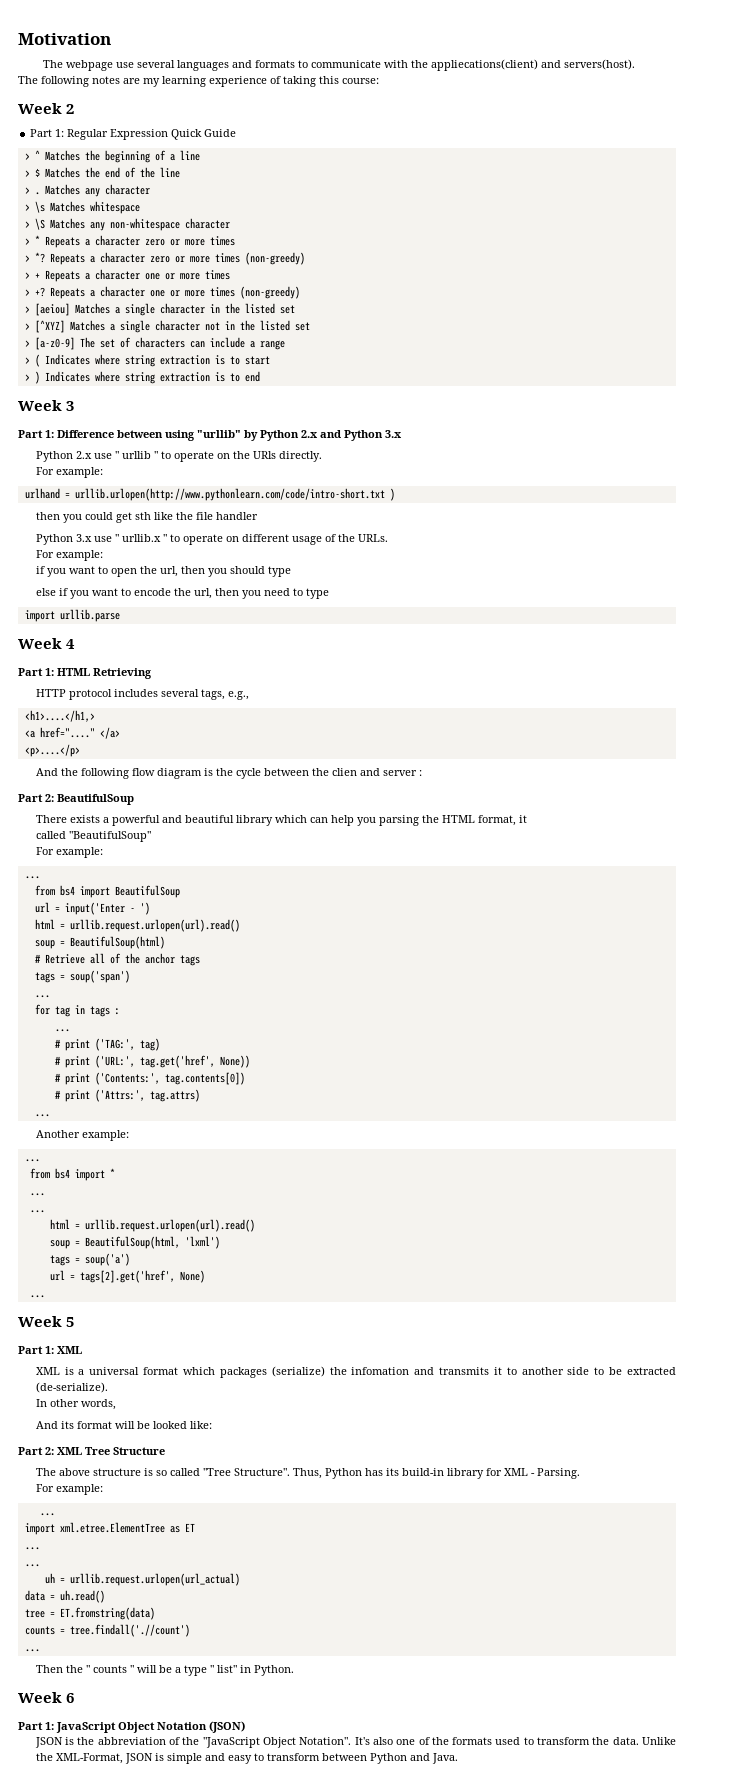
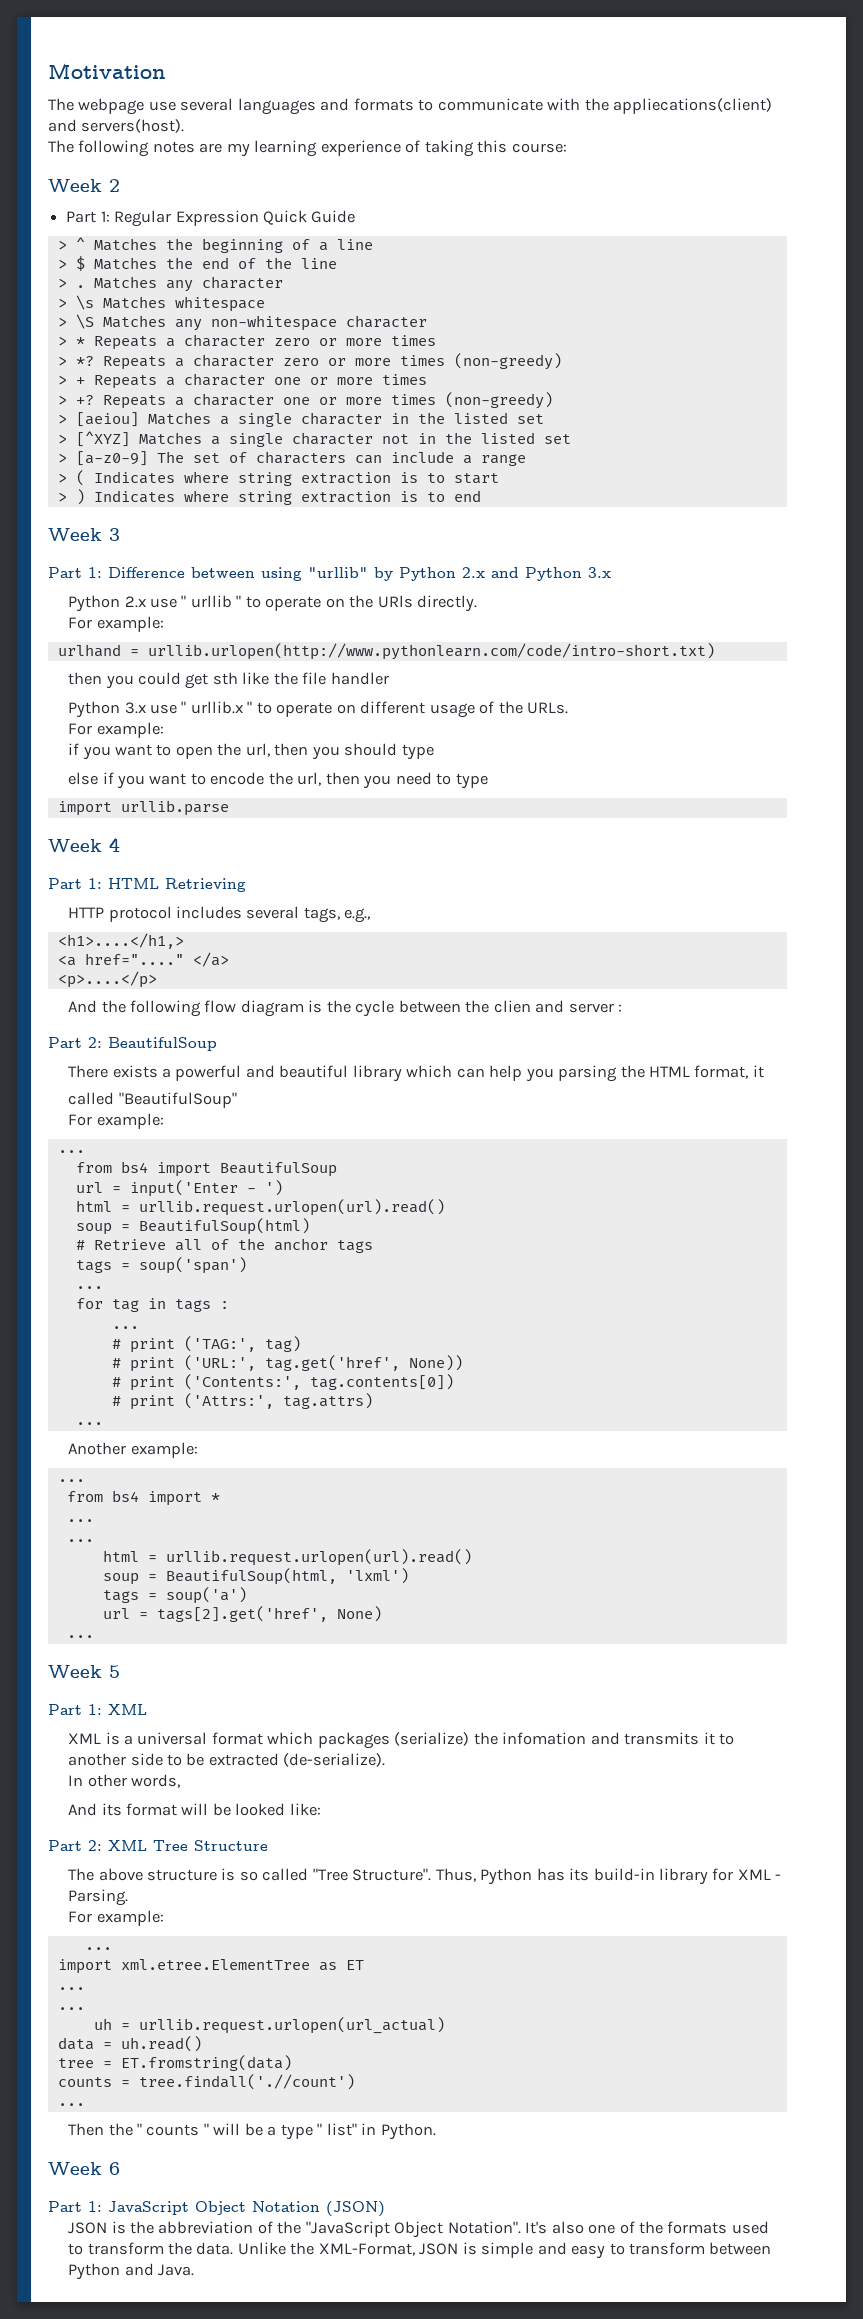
[74,488,395,501] urllib.urlopen(http://www.pythonlearn.com/code/intro-short.txt ) -> [147,643,715,660] urllib.urlopen(http://www.pythonlearn.com/code/intro-short.txt)

